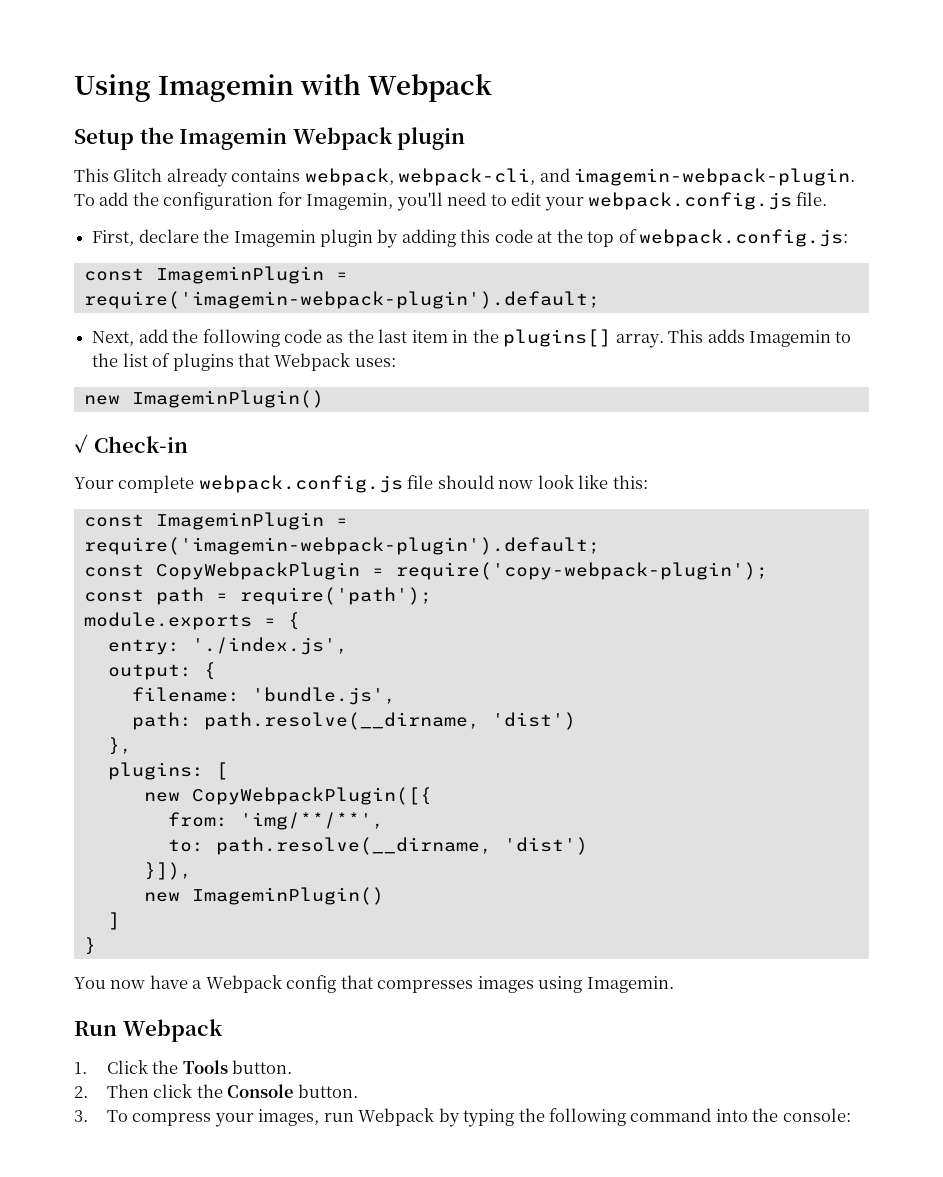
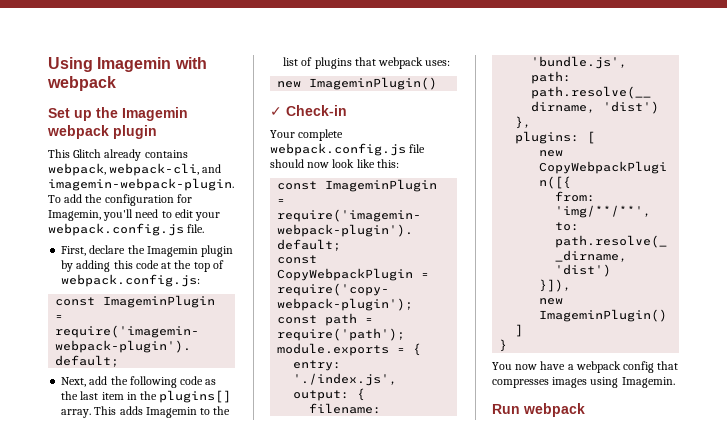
[368,74,493,102] [74,127,393,150] Webpack // Setup the Imagemin Webpack -> [47,76,116,91] [48,107,188,121] [47,125,109,139] webpack // Set up the Imagemin webpack
[274,353,351,371] Webpack -> [378,57,424,69] webpack
[205,975,282,993] Webpack -> [575,361,621,373] webpack
[122,1019,223,1042] [74,1060,293,1074] [74,1084,358,1098] [74,1108,851,1127] Webpack // 1. Click the Tools button. // 2. Then click the Console button. // 3. To compress your images, run Webpack by typing the following command into the console: -> [523,403,585,417] webpack

